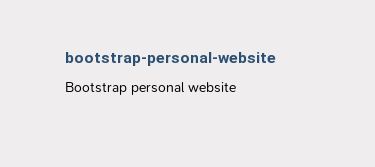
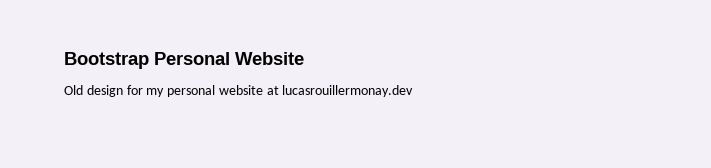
[65,52,276,66] [65,82,236,95] bootstrap-personal-website // Bootstrap personal website -> [64,52,304,69] [64,85,414,97] Bootstrap Personal Website // Old design for my personal website at lucasrouillermonay.dev

